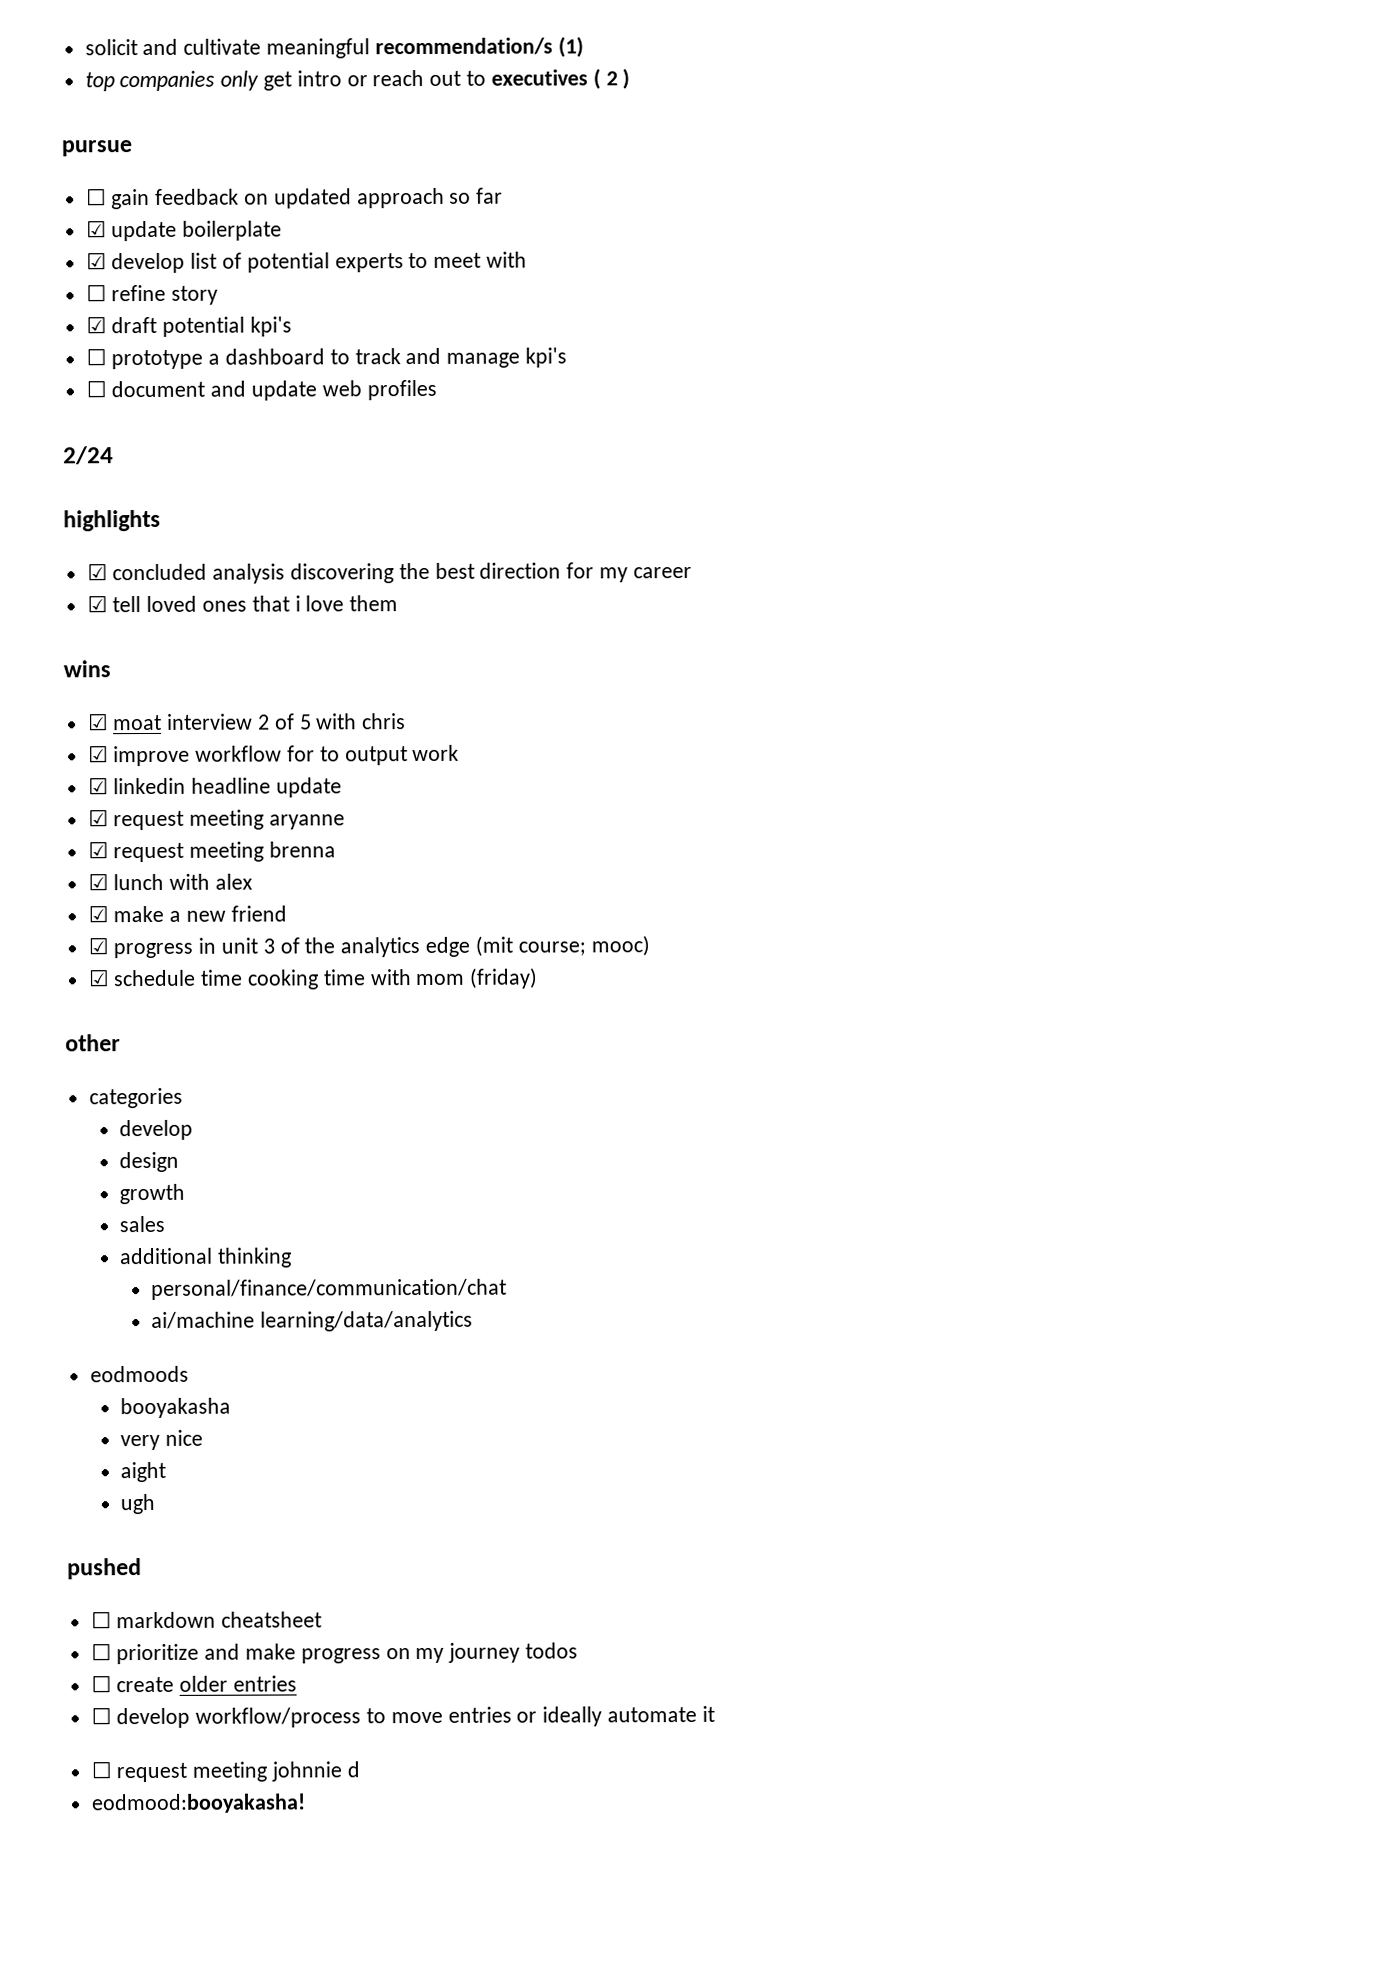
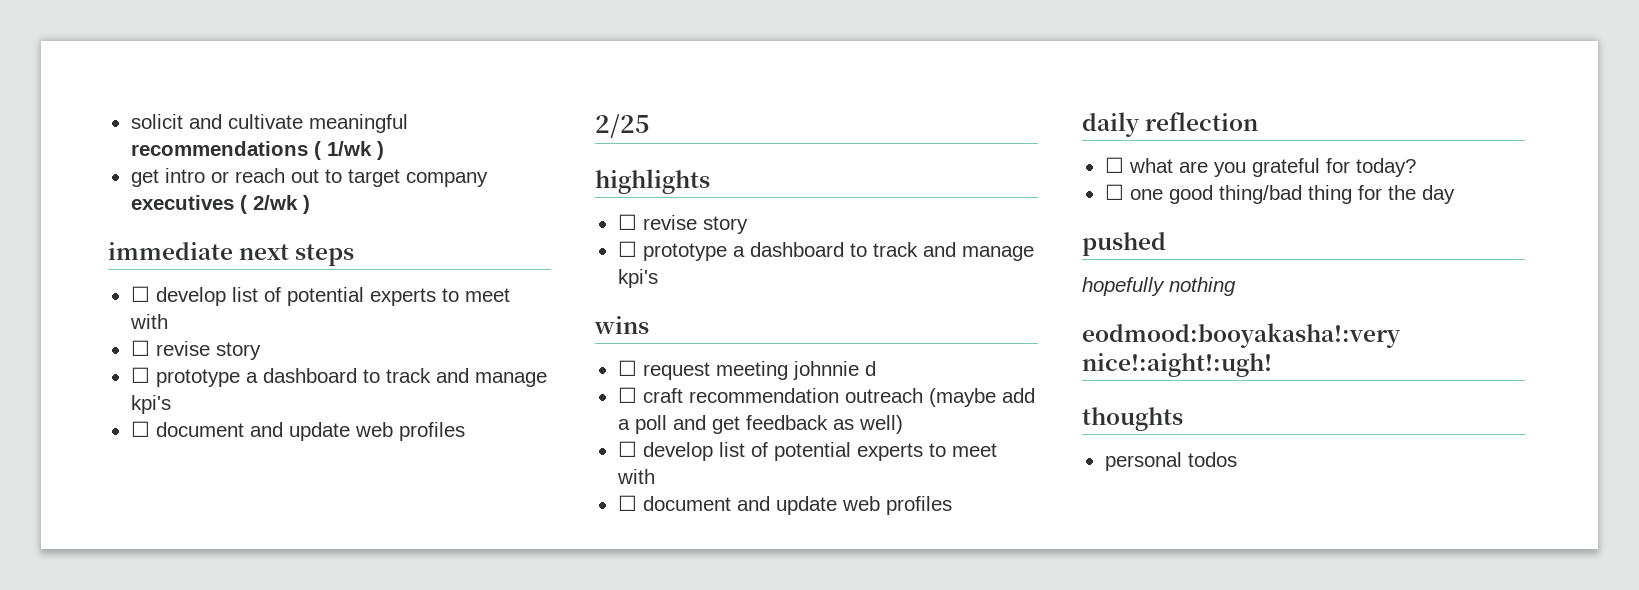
[374,36,584,58] [84,70,260,92] recommendation/s (1) // top companies only -> [130,141,384,160] recommendations ( 1/wk ) //
(487, 78) none -> [347,169,488,187] target company
[605,68,631,90] [61,140,132,157] [85,187,504,210] [85,220,283,242] [85,251,528,274] [85,284,219,305] [85,316,293,337] 2 ) // pursue // ☐ gain feedback on updated approach so far // ☑ update boilerplate // ☑ develop list of potential experts to meet with // ☐ refine story // ☑ draft potential kpi's -> [252,195,310,214] [108,242,355,266] [130,286,510,306] [129,314,168,329] [130,340,261,360] 2/wk ) // immediate next steps // ☐ develop list of potential experts to meet with // ☐ revise story
[63,446,114,465] 2/24 -> [595,114,650,138] 2/25
[86,562,692,584] [86,595,399,613] [63,660,111,678] [87,713,407,731] [87,744,460,767] [87,777,343,798] [87,809,346,831] [87,841,337,863] [87,873,254,891] [87,905,287,923] [87,935,650,959] [87,967,539,990] [65,1034,121,1052] [88,1087,183,1109] [119,1119,194,1141] [119,1151,180,1173] [119,1183,186,1205] [119,1215,166,1233] [119,1247,293,1268] [151,1278,508,1300] [151,1310,473,1332] [89,1365,189,1383] [120,1397,232,1419] [120,1429,204,1451] [120,1461,167,1483] [120,1493,156,1515] [67,1558,142,1580] [90,1611,323,1629] [90,1642,579,1665] [90,1675,298,1693] [90,1705,715,1729] ☑ concluded analysis discovering the best direction for my career // ☑ tell loved ones that i love them // wins // ☑ moat interview 2 of 5 with chris // ☑ improve workflow for to output work // ☑ linkedin headline update // ☑ request meeting aryanne // ☑ request meeting brenna // ☑ lunch with alex // ☑ make a new friend // ☑ progress in unit 3 of the analytics edge (mit course; mooc) // ☑ schedule time cooking time with mom (friday) // other // categories // develop // design // growth // sales // additional thinking // personal/finance/communication/chat // ai/machine learning/data/analytics // eodmoods // booyakasha // very nice // aight // ugh // pushed // ☐ markdown cheatsheet // ☐ prioritize and make progress on my journey todos // ☐ create older entries // ☐ develop workflow/process to move entries or ideally automate it -> [617,214,748,234] [617,241,1034,261] [617,269,658,288] [594,316,649,334] ☐ revise story // ☐ prototype a dashboard to track and manage kpi's // wins
[90,1793,306,1814] eodmood:booyakasha! -> [617,387,1035,407] [617,415,903,434] [617,441,997,461] [616,469,655,484] [617,495,952,515] [1082,112,1259,137] [1104,157,1416,177] [1104,184,1455,204] [1082,232,1166,256] [1082,277,1236,296] [1082,323,1401,348] [1082,353,1272,377] [1082,407,1183,431] [1104,452,1237,471] ☐ craft recommendation outreach (maybe add a poll and get feedback as well) // ☐ develop list of potential experts to meet with // ☐ document and update web profiles // daily reflection // ☐ what are you grateful for today? // ☐ one good thing/bad thing for the day // pushed // hopefully nothing // eodmood:booyakasha!:very nice!:aight!:ugh! // thoughts // personal todos

